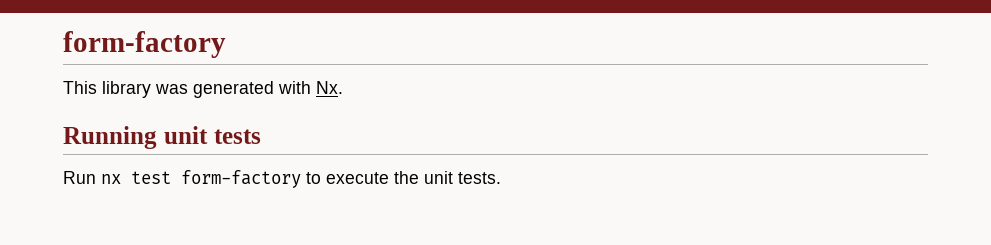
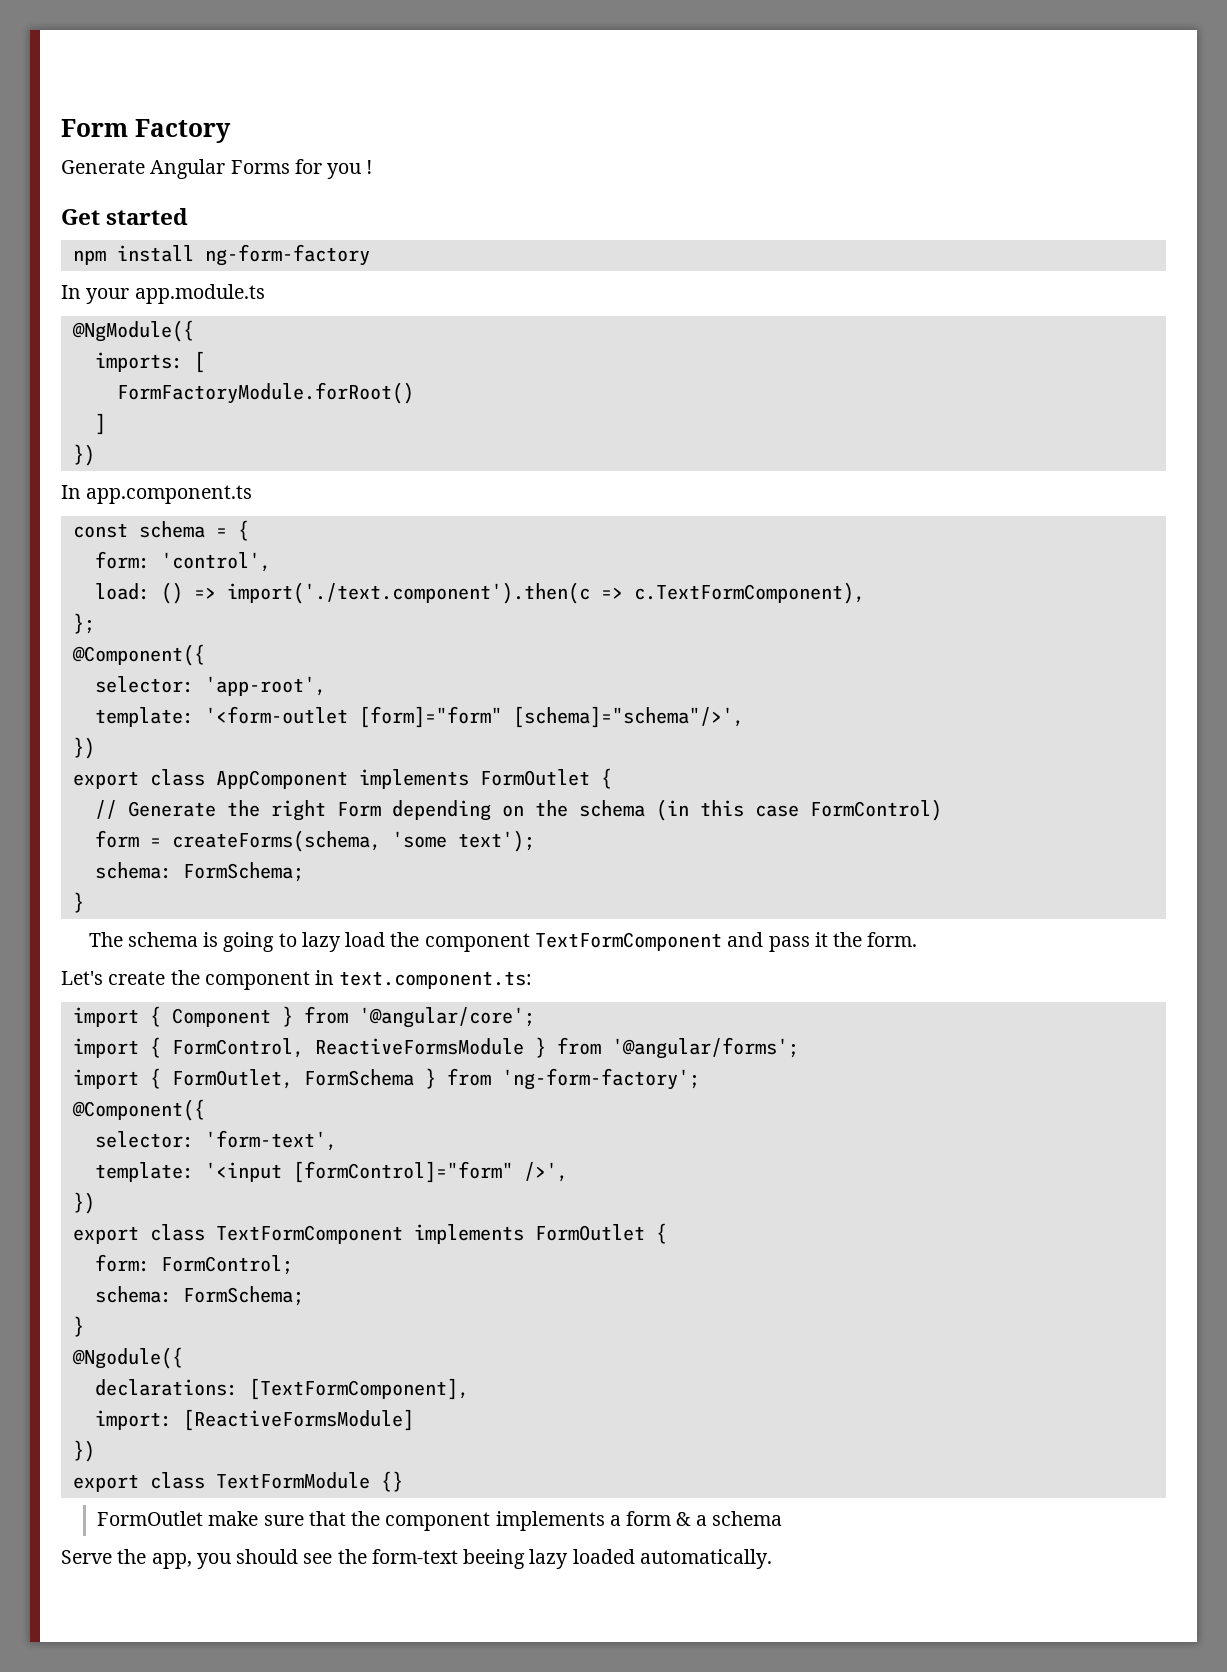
[63,31,226,58] [63,81,343,98] [63,126,261,149] [63,170,501,188] form-factory // This library was generated with Nx. // Running unit tests // Run nx test form-factory to execute the unit tests. -> [61,119,231,143] [61,159,373,179] [61,208,189,225] [72,244,370,266] [61,284,265,304] [71,320,194,342] [94,351,205,373] [116,382,414,404] [94,413,106,435] [72,444,95,466] [61,485,253,504] [72,520,249,541] [94,551,271,572] [94,582,865,604] [72,613,95,634] [71,644,205,666] [94,676,326,696] [94,706,744,728] [72,737,95,759] [72,768,612,789] [94,799,942,821] [94,830,535,852] [94,862,304,882] [72,892,84,913] [88,932,918,952] [61,970,533,990] [72,1006,535,1028] [72,1037,799,1059] [72,1068,700,1090] [71,1099,205,1121] [94,1130,337,1151] [94,1161,568,1183] [72,1192,95,1214] [72,1223,667,1244] [94,1254,293,1275] [94,1286,304,1306] [72,1316,84,1337] [71,1347,183,1369] [94,1378,469,1400] [94,1409,414,1431] [72,1440,95,1462] [72,1471,403,1492] [96,1511,782,1531] [61,1549,772,1569] Form Factory // Generate Angular Forms for you ! // Get started // npm install ng-form-factory // In your app.module.ts // @NgModule({ // imports: [ // FormFactoryModule.forRoot() // ] // }) // In app.component.ts // const schema = { // form: 'control', // load: () => import('./text.component').then(c => c.TextFormComponent), // }; // @Component({ // selector: 'app-root', // template: '<form-outlet [form]="form" [schema]="schema"/>', // }) // export class AppComponent implements FormOutlet { // // Generate the right Form depending on the schema (in this case FormControl) // form = createForms(schema, 'some text'); // schema: FormSchema; // } // The schema is going to lazy load the component TextFormComponent and pass it the form. // Let's create the component in text.component.ts: // import { Component } from '@angular/core'; // import { FormControl, ReactiveFormsModule } from '@angular/forms'; // import { FormOutlet, FormSchema } from 'ng-form-factory'; // @Component({ // selector: 'form-text', // template: '<input [formControl]="form" />', // }) // export class TextFormComponent implements FormOutlet { // form: FormControl; // schema: FormSchema; // } // @Ngodule({ // declarations: [TextFormComponent], // import: [ReactiveFormsModule] // }) // export class TextFormModule {} // FormOutlet make sure that the component implements a form & a schema // Serve the app, you should see the form-text beeing lazy loaded automatically.

